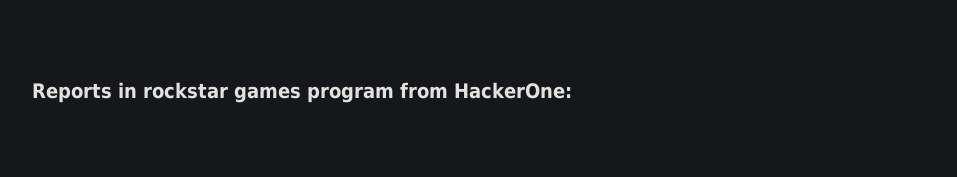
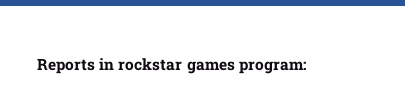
[307,82,572,103] program from HackerOne: -> [238,61,306,74] program:

